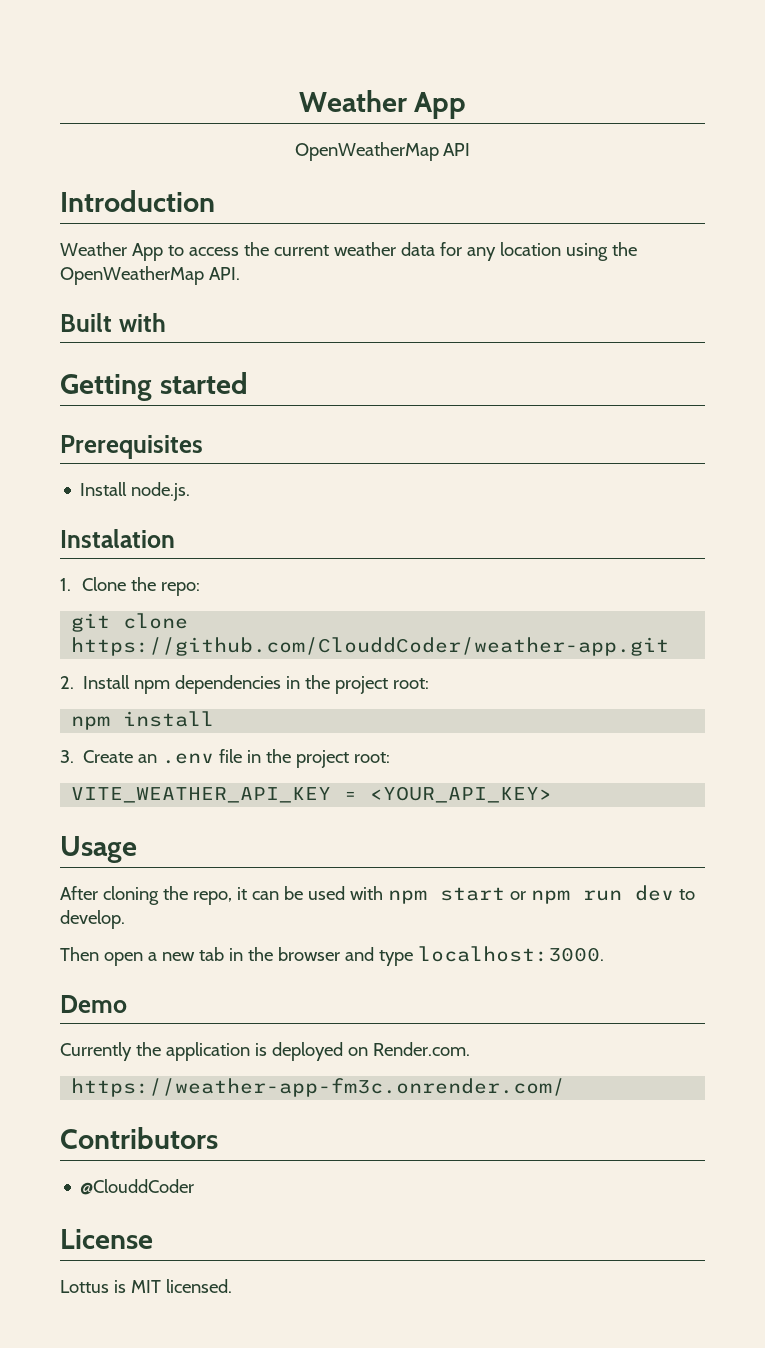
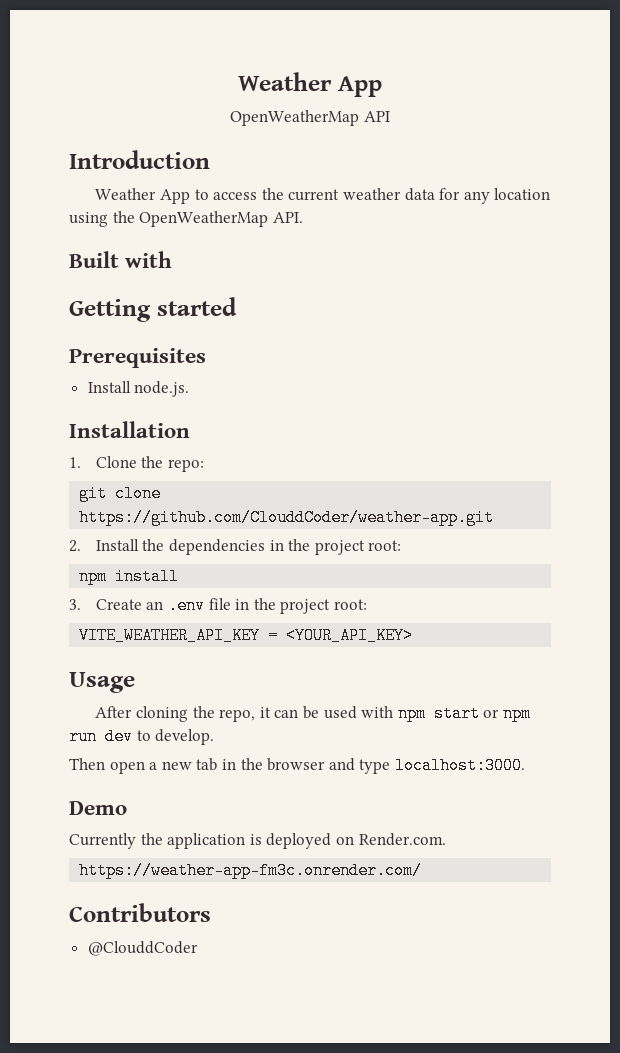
[60,529,175,548] Instalation -> [69,421,190,438] Installation
[134,680,171,694] npm -> [142,539,165,551] the
[60,1229,153,1249] [60,1279,232,1293] // License // Lottus is MIT licensed. -> (198, 948) none

